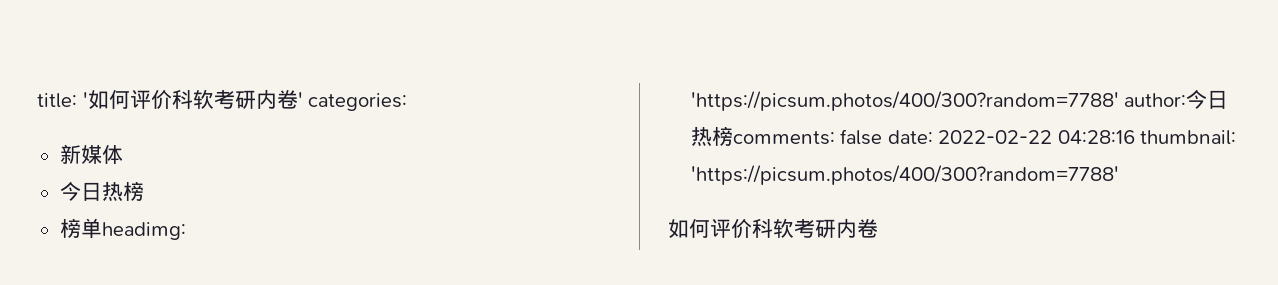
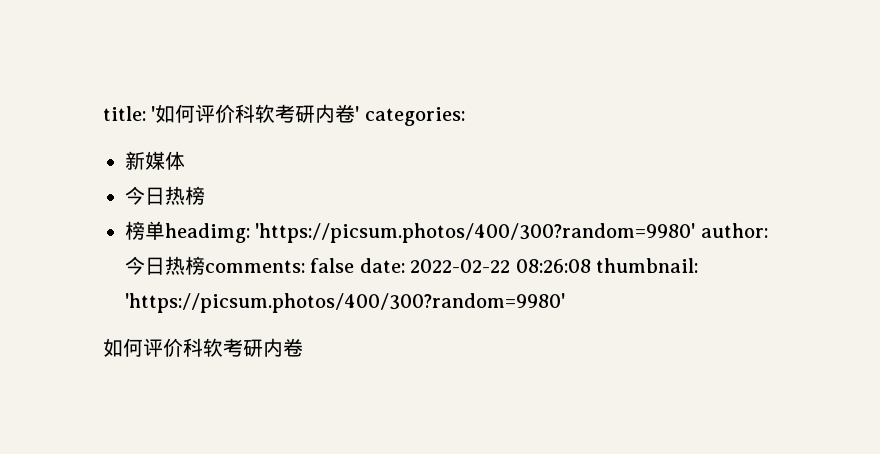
[690,91,1119,111] 'https://picsum.photos/400/300?random=7788' -> [255,223,696,243] 'https://picsum.photos/400/300?random=9980'
[1057,130,1237,145] [690,165,1119,185] 04:28:16 thumbnail: 'https://picsum.photos/400/300?random=7788' -> [515,258,698,273] [125,293,565,313] 08:26:08 thumbnail: 'https://picsum.photos/400/300?random=9980'

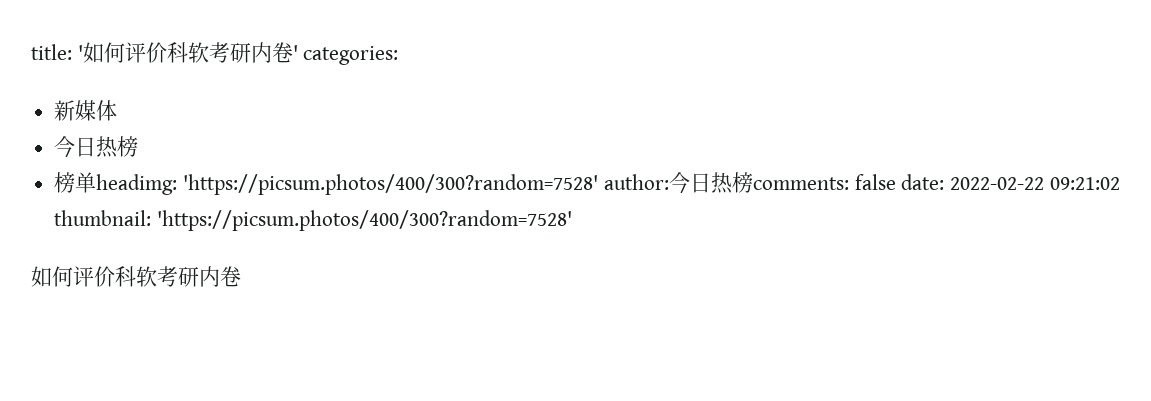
[255,223,696,243] 'https://picsum.photos/400/300?random=9980' -> [182,174,598,195] 'https://picsum.photos/400/300?random=7528'
[515,258,698,273] [125,293,565,313] 08:26:08 thumbnail: 'https://picsum.photos/400/300?random=9980' -> [1050,177,1121,190] [54,210,572,231] 09:21:02 thumbnail: 'https://picsum.photos/400/300?random=7528'

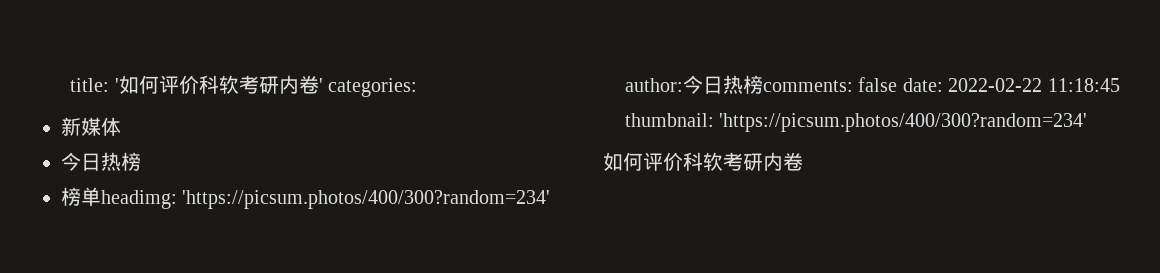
[182,174,598,195] 'https://picsum.photos/400/300?random=7528' -> [182,190,551,209] 'https://picsum.photos/400/300?random=234'
[1050,177,1121,190] [54,210,572,231] 09:21:02 thumbnail: 'https://picsum.photos/400/300?random=7528' -> [1047,78,1120,92] [625,113,1088,132] 11:18:45 thumbnail: 'https://picsum.photos/400/300?random=234'

